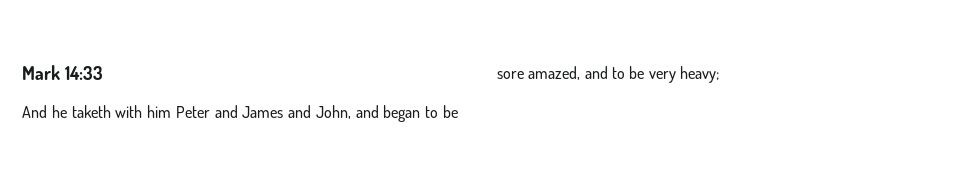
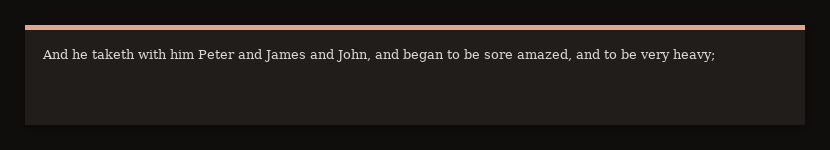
[22,65,103,80] Mark 14:33 // -> (42, 54) none

